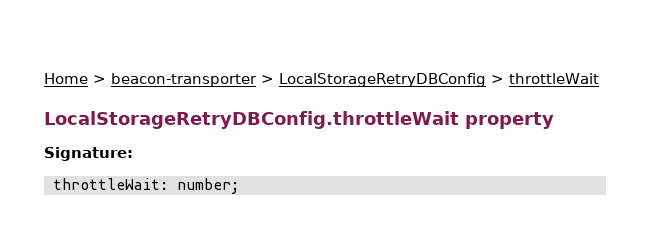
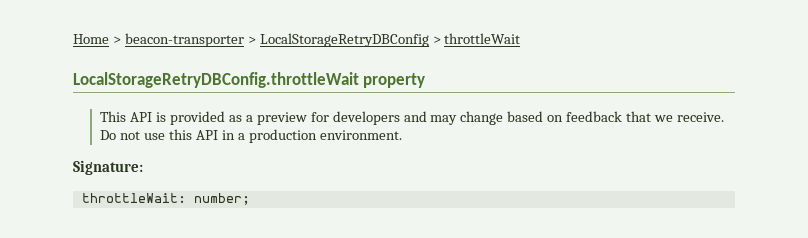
(554, 120) none -> [100,111,724,125] [100,129,402,143] // This API is provided as a preview for developers and may change based on feedback that we receive. Do not use this API in a production environment.

